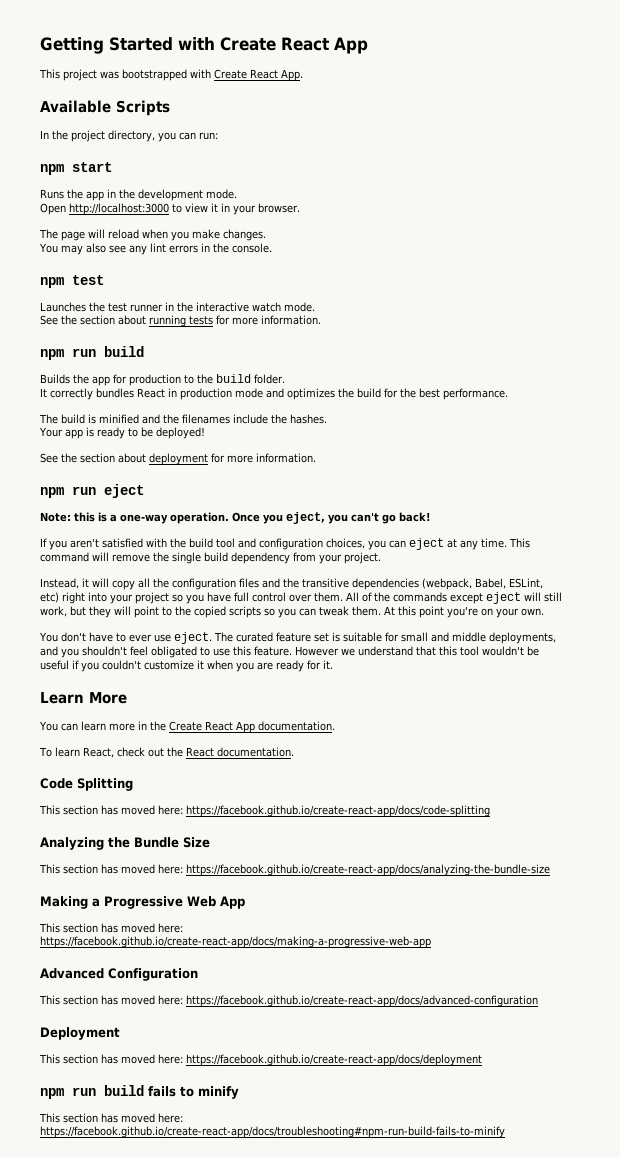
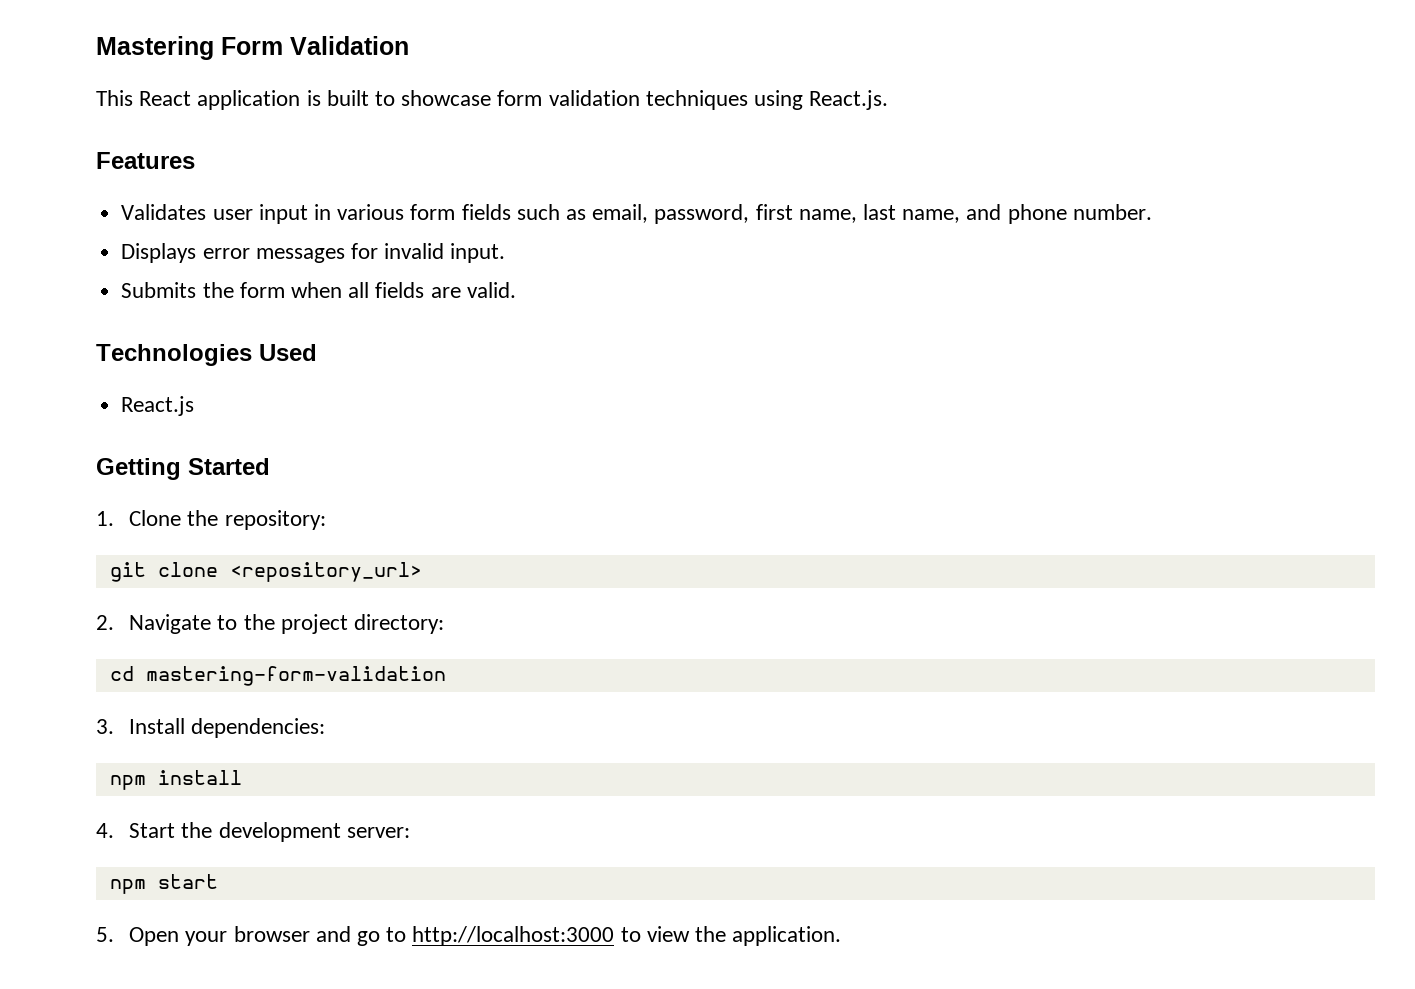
[40,37,368,54] [39,69,303,81] [40,100,170,116] [40,130,218,142] [40,162,112,175] [40,189,237,201] [40,203,300,215] [39,229,266,241] [39,243,272,255] [40,275,104,288] [40,302,315,312] [40,315,321,327] [40,346,144,360] [40,374,285,386] [40,388,508,400] [39,414,327,424] [39,427,205,439] [40,453,316,465] [40,484,144,498] [40,512,431,524] [40,538,530,550] [40,552,381,564] [40,578,543,590] [40,592,562,604] [40,606,544,618] [39,632,556,644] [40,646,539,658] [40,660,333,672] [40,692,127,704] [39,721,335,733] [39,747,294,758] [40,778,133,791] [39,805,490,817] [40,837,210,850] [39,864,550,876] [40,896,245,909] [39,923,183,933] [40,936,431,948] [40,968,198,981] [39,995,538,1007] [40,1027,120,1040] [39,1054,482,1066] [40,1085,239,1099] [39,1113,183,1123] [40,1126,505,1138] Getting Started with Create React App // This project was bootstrapped with Create React App. // Available Scripts // In the project directory, you can run: // npm start // Runs the app in the development mode. // Open http://localhost:3000 to view it in your browser. // The page will reload when you make changes. // You may also see any lint errors in the console. // npm test // Launches the test runner in the interactive watch mode. // See the section about running tests for more information. // npm run build // Builds the app for production to the build folder. // It correctly bundles React in production mode and optimizes the build for the best performance. // The build is minified and the filenames include the hashes. // Your app is ready to be deployed! // See the section about deployment for more information. // npm run eject // Note: this is a one-way operation. Once you eject, you can't go back! // If you aren't satisfied with the build tool and configuration choices, you can eject at any time. This command will remove the single build dependency from your project. // Instead, it will copy all the configuration files and the transitive dependencies (webpack, Babel, ESLint, etc) right into your project so you have full control over them. All of the commands except eject will still work, but they will point to the copied scripts so you can tweak them. At this point you're on your own. // You don't have to ever use eject. The curated feature set is suitable for small and middle deployments, and you shouldn't feel obligated to use this feature. However we understand that this tool wouldn't be useful if you couldn't customize it when you are ready for it. // Learn More // You can learn more in the Create React App documentation. // To learn React, check out the React documentation. // Code Splitting // This section has moved here: https://facebook.github.io/create-react-app/docs/code-splitting // Analyzing the Bundle Size // This section has moved here: https://facebook.github.io/create-react-app/docs/analyzing-the-bundle-size // Making a Progressive Web App // This section has moved here: https://facebook.github.io/create-react-app/docs/making-a-progressive-web-app // Advanced Configuration // This section has moved here: https://facebook.github.io/create-react-app/docs/advanced-configuration // Deployment // This section has moved here: https://facebook.github.io/create-react-app/docs/deployment // npm run build fails to minify // This section has moved here: https://facebook.github.io/create-react-app/docs/troubleshooting#npm-run-build-fails-to-minify -> [96,36,409,60] [96,90,889,110] [96,152,195,169] [121,204,1152,224] [121,243,506,263] [121,282,516,298] [96,344,317,366] [121,396,195,416] [96,458,270,480] [96,510,326,530] [109,562,422,582] [96,614,444,634] [109,666,446,686] [96,718,326,738] [109,770,242,790] [96,822,410,842] [109,874,218,894] [96,926,842,946] Mastering Form Validation // This React application is built to showcase form validation techniques using React.js. // Features // Validates user input in various form fields such as email, password, first name, last name, and phone number. // Displays error messages for invalid input. // Submits the form when all fields are valid. // Technologies Used // React.js // Getting Started // 1. Clone the repository: // git clone <repository_url> // 2. Navigate to the project directory: // cd mastering-form-validation // 3. Install dependencies: // npm install // 4. Start the development server: // npm start // 5. Open your browser and go to http://localhost:3000 to view the application.

